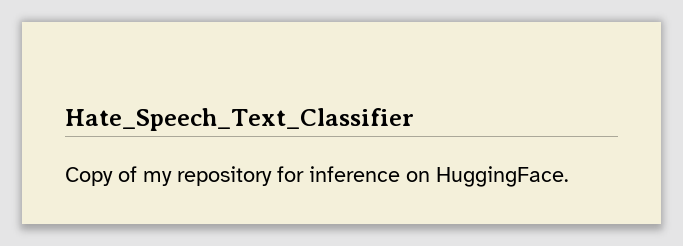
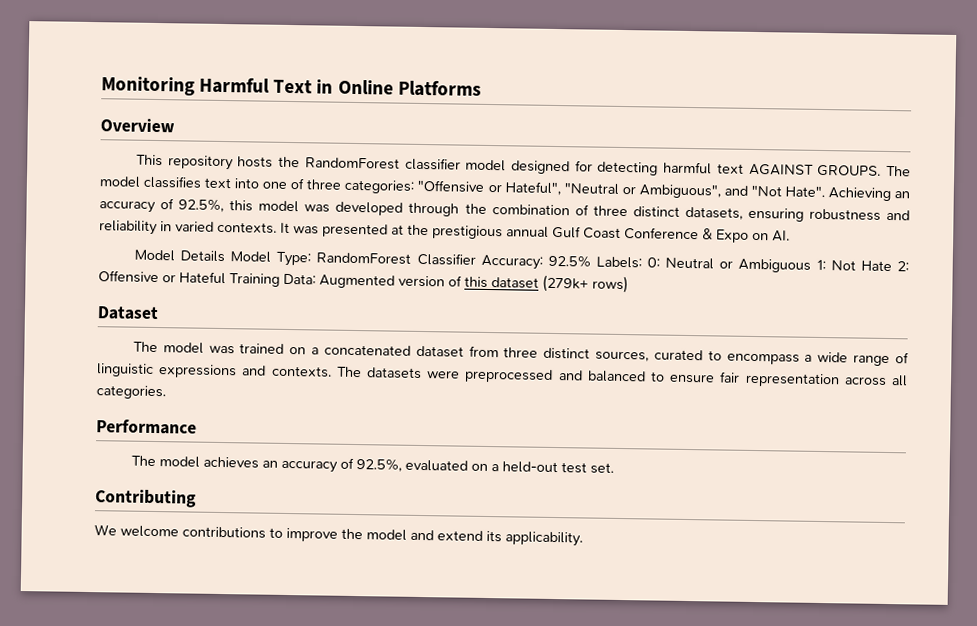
[65,108,414,131] [65,166,569,187] Hate_Speech_Text_Classifier // Copy of my repository for inference on HuggingFace. -> [101,76,481,97] [100,118,175,133] [135,154,912,177] [99,175,910,202] [99,198,910,222] [99,220,790,243] [133,249,910,273] [98,270,629,294] [97,306,159,321] [132,341,910,367] [97,363,909,388] [96,385,166,400] [96,419,197,435] [130,455,614,474] [95,489,197,508] [94,524,583,547] Monitoring Harmful Text in Online Platforms // Overview // This repository hosts the RandomForest classifier model designed for detecting harmful text AGAINST GROUPS. The model classifies text into one of three categories: "Offensive or Hateful", "Neutral or Ambiguous", and "Not Hate". Achieving an accuracy of 92.5%, this model was developed through the combination of three distinct datasets, ensuring robustness and reliability in varied contexts. It was presented at the prestigious annual Gulf Coast Conference & Expo on AI. // Model Details Model Type: RandomForest Classifier Accuracy: 92.5% Labels: 0: Neutral or Ambiguous 1: Not Hate 2: Offensive or Hateful Training Data: Augmented version of this dataset (279k+ rows) // Dataset // The model was trained on a concatenated dataset from three distinct sources, curated to encompass a wide range of linguistic expressions and contexts. The datasets were preprocessed and balanced to ensure fair representation across all categories. // Performance // The model achieves an accuracy of 92.5%, evaluated on a held-out test set. // Contributing // We welcome contributions to improve the model and extend its applicability.

